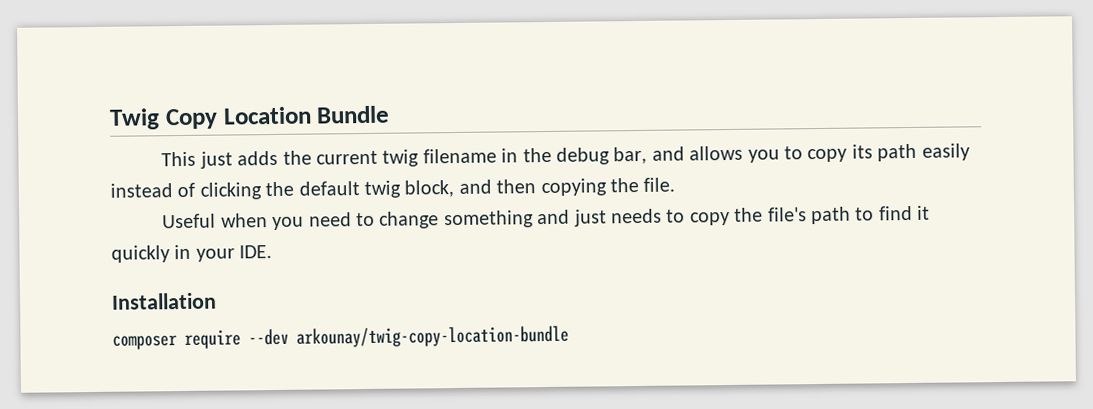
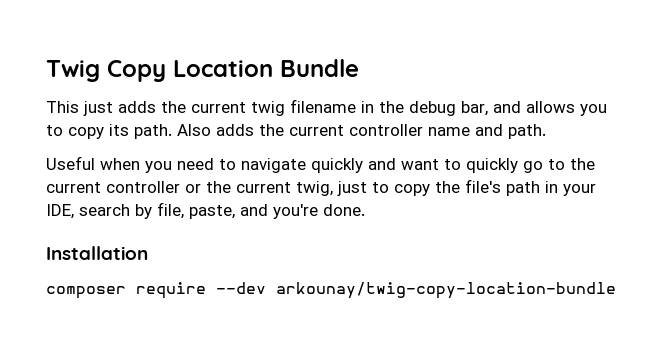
[877,143,970,162] [110,177,676,200] path easily instead of clicking the default twig block, and then copying the file. -> [134,124,546,139] path. Also adds the current controller name and path.
[379,208,663,229] change something and just needs -> [241,158,595,173] [46,181,367,196] navigate quickly and want to quickly go to the current controller or the current twig, just
[855,205,931,221] [111,244,273,263] to find it quickly in your IDE. -> [545,181,596,196] [46,202,365,219] in your IDE, search by file, paste, and you're done.

